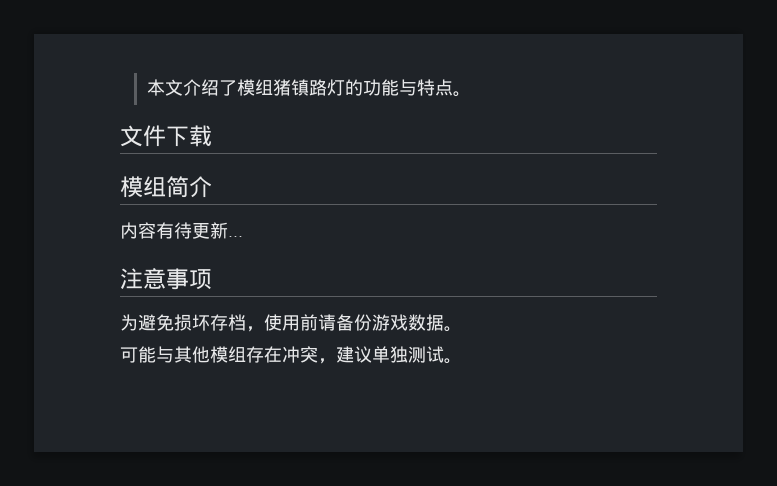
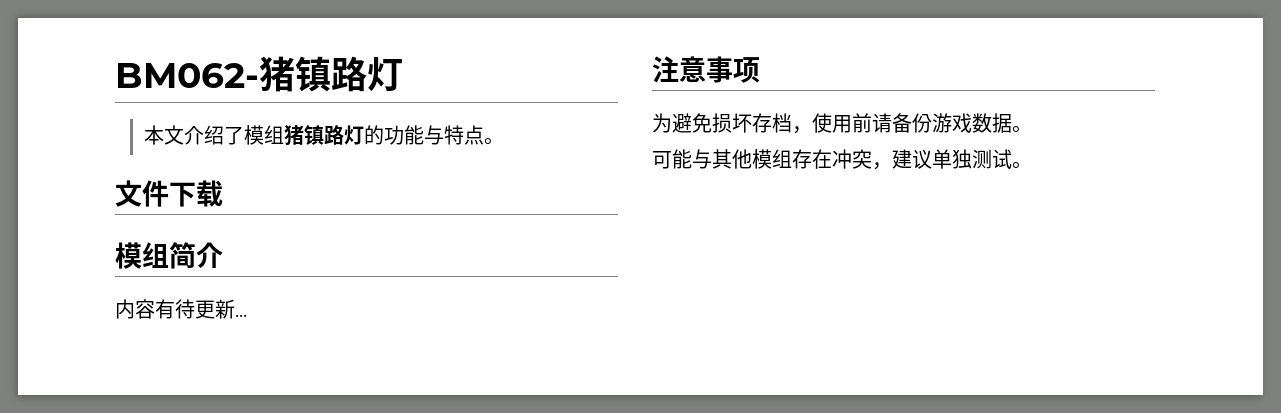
(146, 87) none -> [115,56,403,92] BM062-猪镇路灯 //

